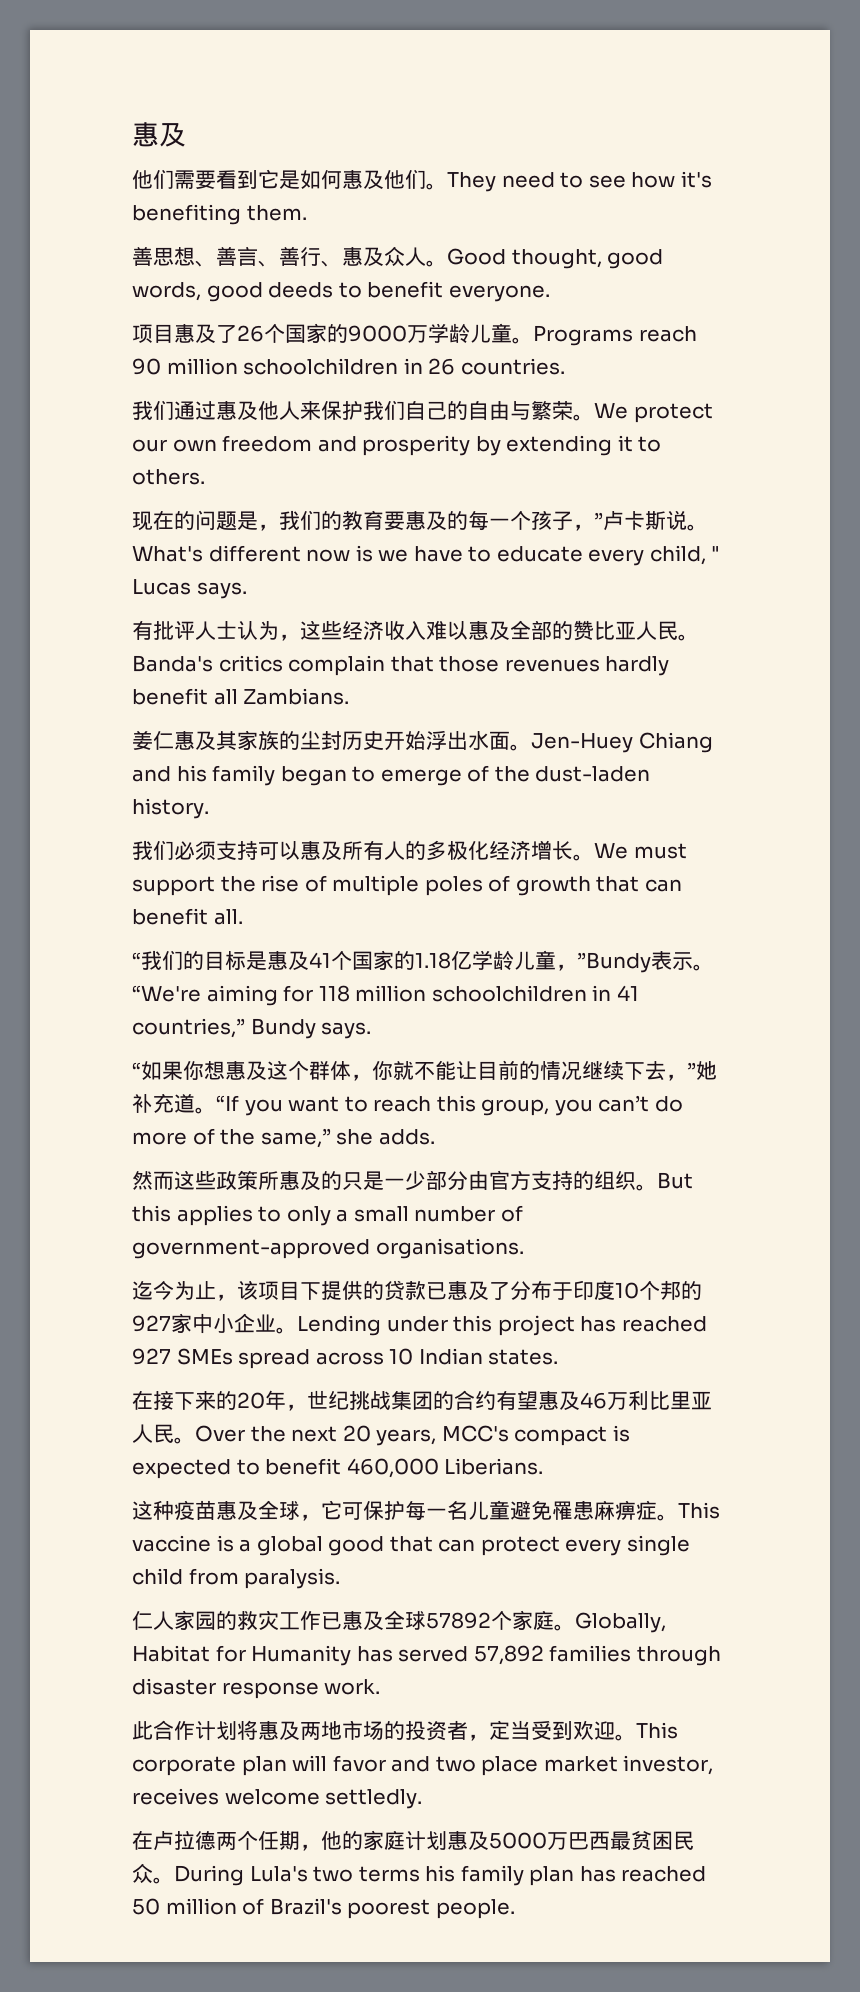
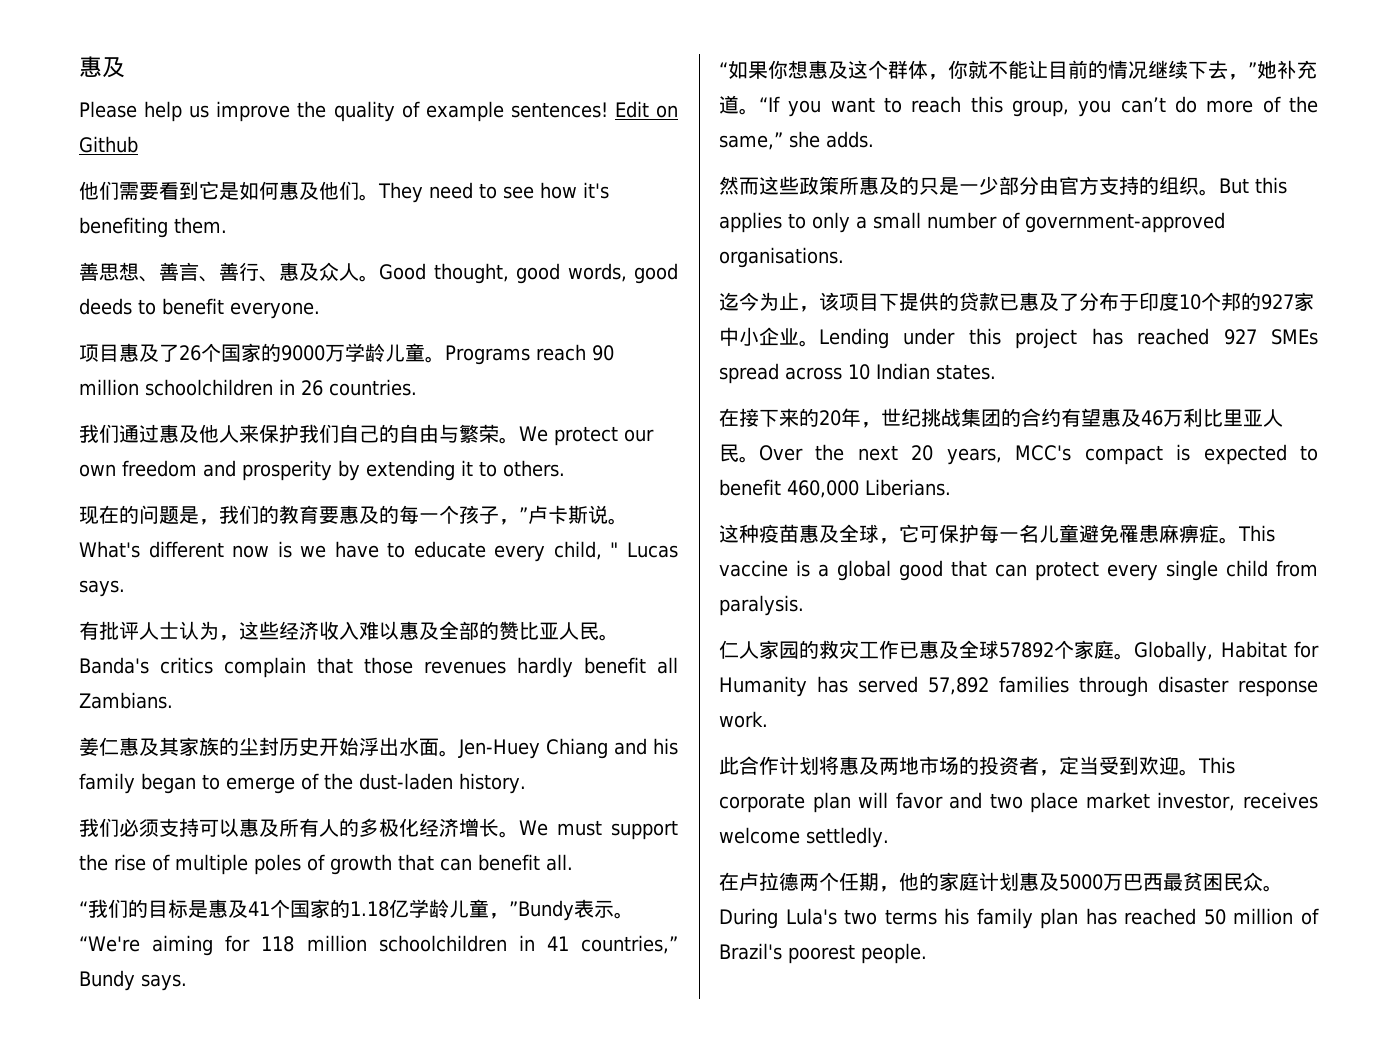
[132,122,186,147] 惠及 -> [79,56,125,78] [79,101,679,122] [79,136,138,153] 惠及 // Please help us improve the quality of example sentences! Edit on Github

